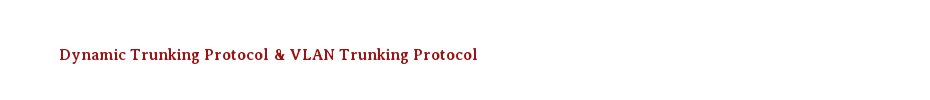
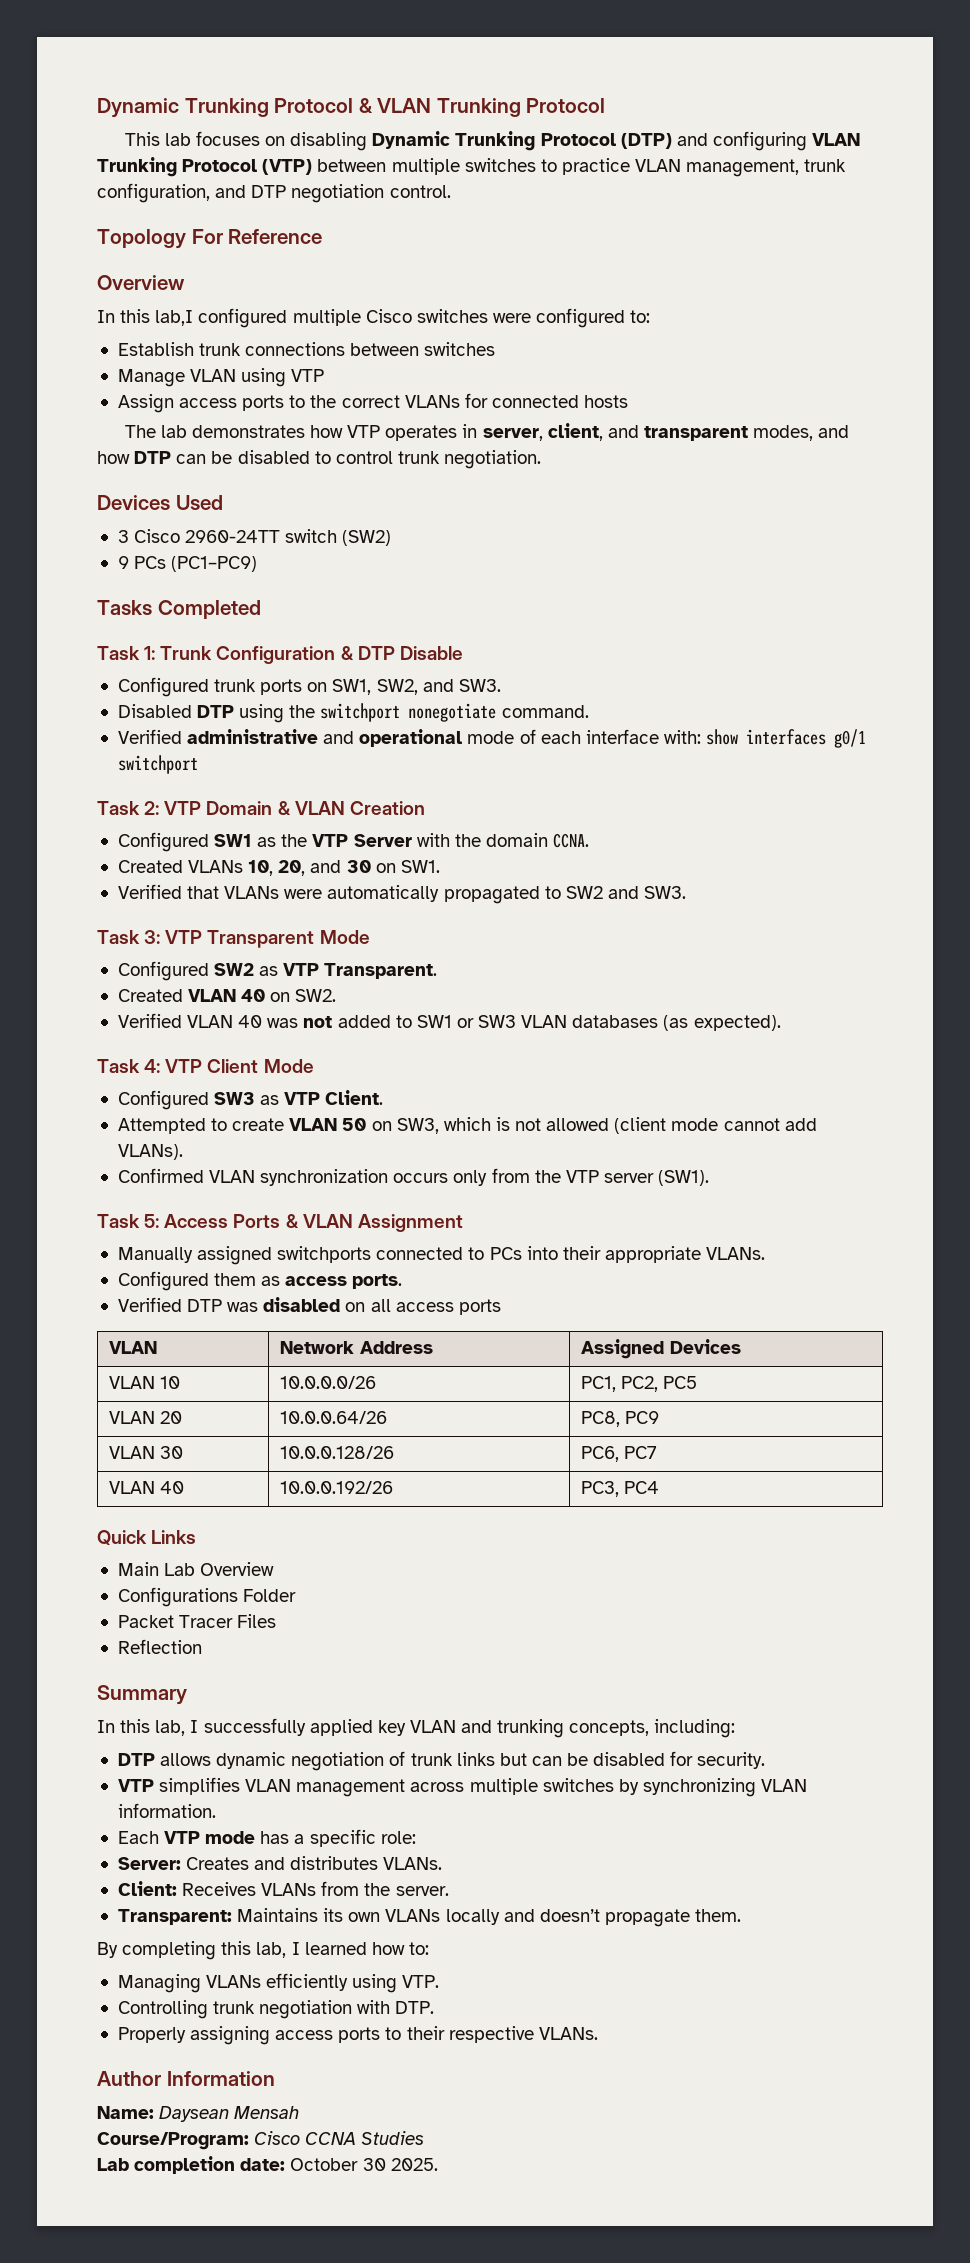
(479, 54) none -> [124,131,861,151] [97,157,847,177] [97,183,451,203] [97,229,323,249] [97,275,185,290] [97,308,651,328] [117,342,496,356] [117,368,325,387] [117,393,629,413] [124,423,850,441] [97,450,542,469] [97,495,223,510] [117,529,392,546] [117,556,258,572] [97,600,261,619] [97,646,463,664] [117,677,501,697] [117,703,589,723] [117,729,867,748] [117,755,198,774] [97,801,425,815] [117,832,590,852] [117,860,440,876] [117,884,687,904] [97,930,370,948] [117,961,438,981] [117,989,337,1002] [117,1013,781,1031] [97,1059,314,1073] [117,1090,384,1110] [117,1117,817,1134] [117,1144,183,1160] [117,1168,710,1186] [97,1214,463,1232] [117,1246,766,1265] [117,1271,403,1291] [117,1297,501,1315] [109,1341,158,1354] [280,1341,434,1354] [581,1339,742,1359] [109,1376,181,1389] [280,1376,377,1389] [581,1376,698,1392] [109,1411,183,1424] [280,1411,388,1424] [581,1411,660,1427] [109,1446,184,1459] [280,1446,395,1459] [581,1446,658,1462] [109,1481,185,1494] [280,1481,394,1494] [581,1481,660,1497] [97,1530,197,1545] [117,1562,275,1576] [117,1587,297,1607] [117,1614,277,1628] [117,1639,202,1654] [97,1685,187,1705] [97,1718,736,1738] [117,1751,766,1771] [117,1777,808,1797] [117,1803,216,1818] [117,1829,416,1847] [117,1856,443,1870] [117,1881,449,1896] [117,1908,742,1927] [97,1941,429,1960] [117,1973,440,1993] [117,2000,435,2019] [117,2026,598,2045] [97,2071,275,2086] [97,2106,300,2122] [97,2131,425,2150] [97,2156,438,2174] // This lab focuses on disabling Dynamic Trunking Protocol (DTP) and configuring VLAN Trunking Protocol (VTP) between multiple switches to practice VLAN management, trunk configuration, and DTP negotiation control. // Topology For Reference // Overview // In this lab,I configured multiple Cisco switches were configured to: // Establish trunk connections between switches // Manage VLAN using VTP // Assign access ports to the correct VLANs for connected hosts // The lab demonstrates how VTP operates in server, client, and transparent modes, and how DTP can be disabled to control trunk negotiation. // Devices Used // 3 Cisco 2960-24TT switch (SW2) // 9 PCs (PC1–PC9) // Tasks Completed // Task 1: Trunk Configuration & DTP Disable // Configured trunk ports on SW1, SW2, and SW3. // Disabled DTP using the switchport nonegotiate command. // Verified administrative and operational mode of each interface with: show interfaces g0/1 switchport // Task 2: VTP Domain & VLAN Creation // Configured SW1 as the VTP Server with the domain CCNA. // Created VLANs 10, 20, and 30 on SW1. // Verified that VLANs were automatically propagated to SW2 and SW3. // Task 3: VTP Transparent Mode // Configured SW2 as VTP Transparent. // Created VLAN 40 on SW2. // Verified VLAN 40 was not added to SW1 or SW3 VLAN databases (as expected). // Task 4: VTP Client Mode // Configured SW3 as VTP Client. // Attempted to create VLAN 50 on SW3, which is not allowed (client mode cannot add VLANs). // Confirmed VLAN synchronization occurs only from the VTP server (SW1). // Task 5: Access Ports & VLAN Assignment // Manually assigned switchports connected to PCs into their appropriate VLANs. // Configured them as access ports. // Verified DTP was disabled on all access ports // VLAN | Network Address | Assigned Devices // VLAN 10 | 10.0.0.0/26 | PC1, PC2, PC5 // VLAN 20 | 10.0.0.64/26 | PC8, PC9 // VLAN 30 | 10.0.0.128/26 | PC6, PC7 // VLAN 40 | 10.0.0.192/26 | PC3, PC4 // Quick Links // Main Lab Overview // Configurations Folder // Packet Tracer Files // Reflection // Summary // In this lab, I successfully applied key VLAN and trunking concepts, including: // DTP allows dynamic negotiation of trunk links but can be disabled for security. // VTP simplifies VLAN management across multiple switches by synchronizing VLAN information. // Each VTP mode has a specific role: // Server: Creates and distributes VLANs. // Client: Receives VLANs from the server. // Transparent: Maintains its own VLANs locally and doesn’t propagate them. // By completing this lab, I learned how to: // Managing VLANs efficiently using VTP. // Controlling trunk negotiation with DTP. // Properly assigning access ports to their respective VLANs. // Author Information // Name: Daysean Mensah // Course/Program: Cisco CCNA Studies // Lab completion date: October 30 2025.

